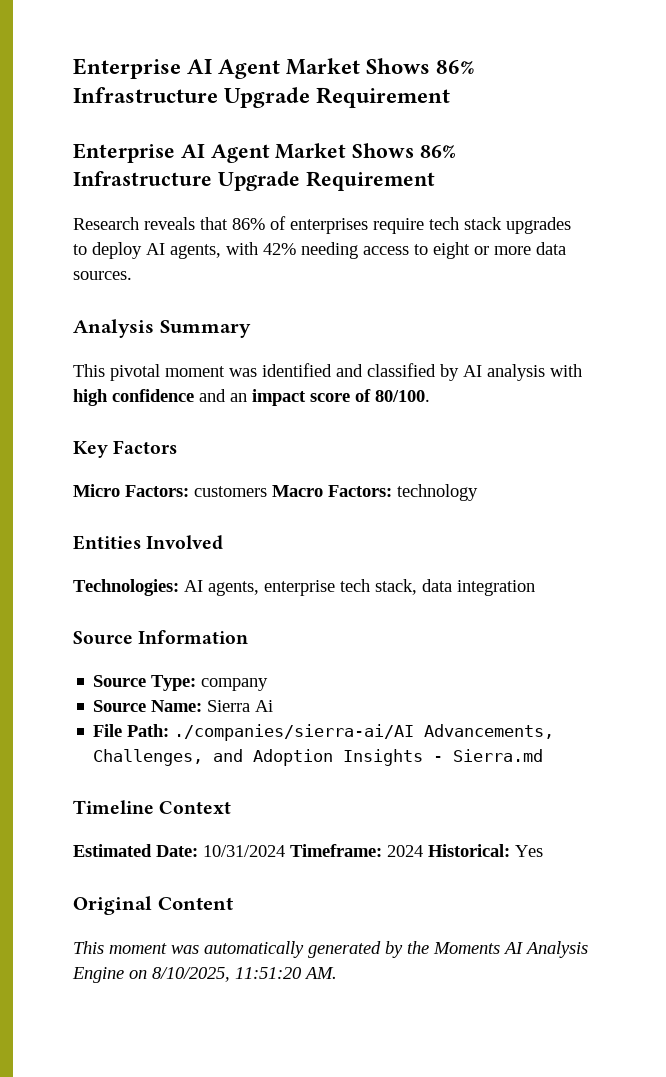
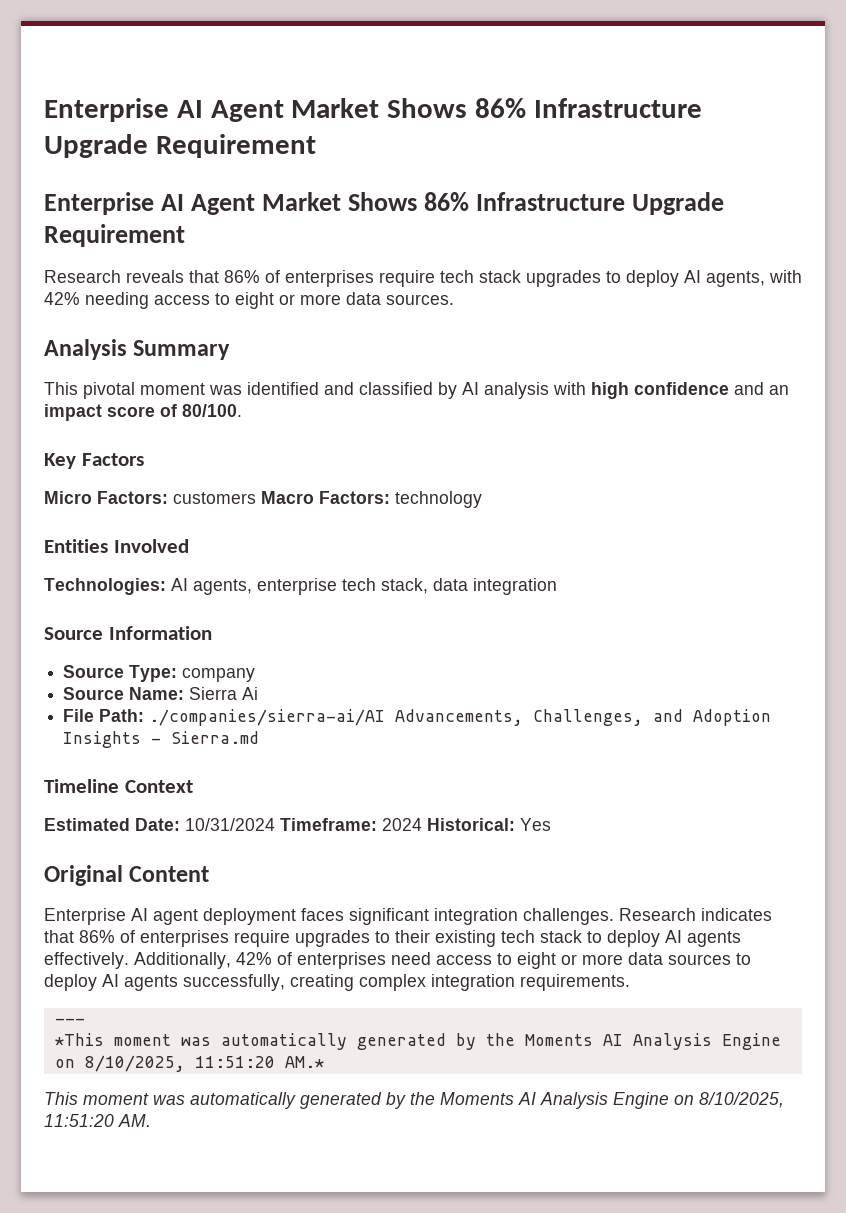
(233, 903) none -> [44,908,772,925] [44,930,741,947] [44,952,751,969] [44,974,630,991] [54,1018,85,1024] [54,1033,781,1050] [54,1055,324,1072] // Enterprise AI agent deployment faces significant integration challenges. Research indicates that 86% of enterprises require upgrades to their existing tech stack to deploy AI agents effectively. Additionally, 42% of enterprises need access to eight or more data sources to deploy AI agents successfully, creating complex integration requirements. // --- // *This moment was automatically generated by the Moments AI Analysis Engine on 8/10/2025, 11:51:20 AM.*

